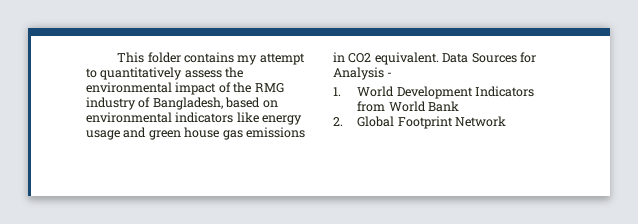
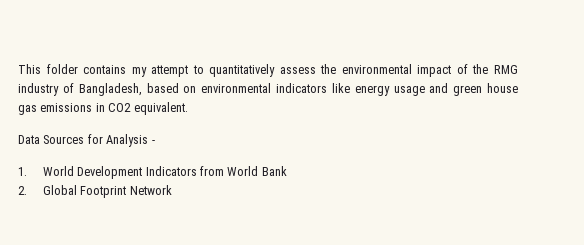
(439, 58) none -> (188, 108) //

